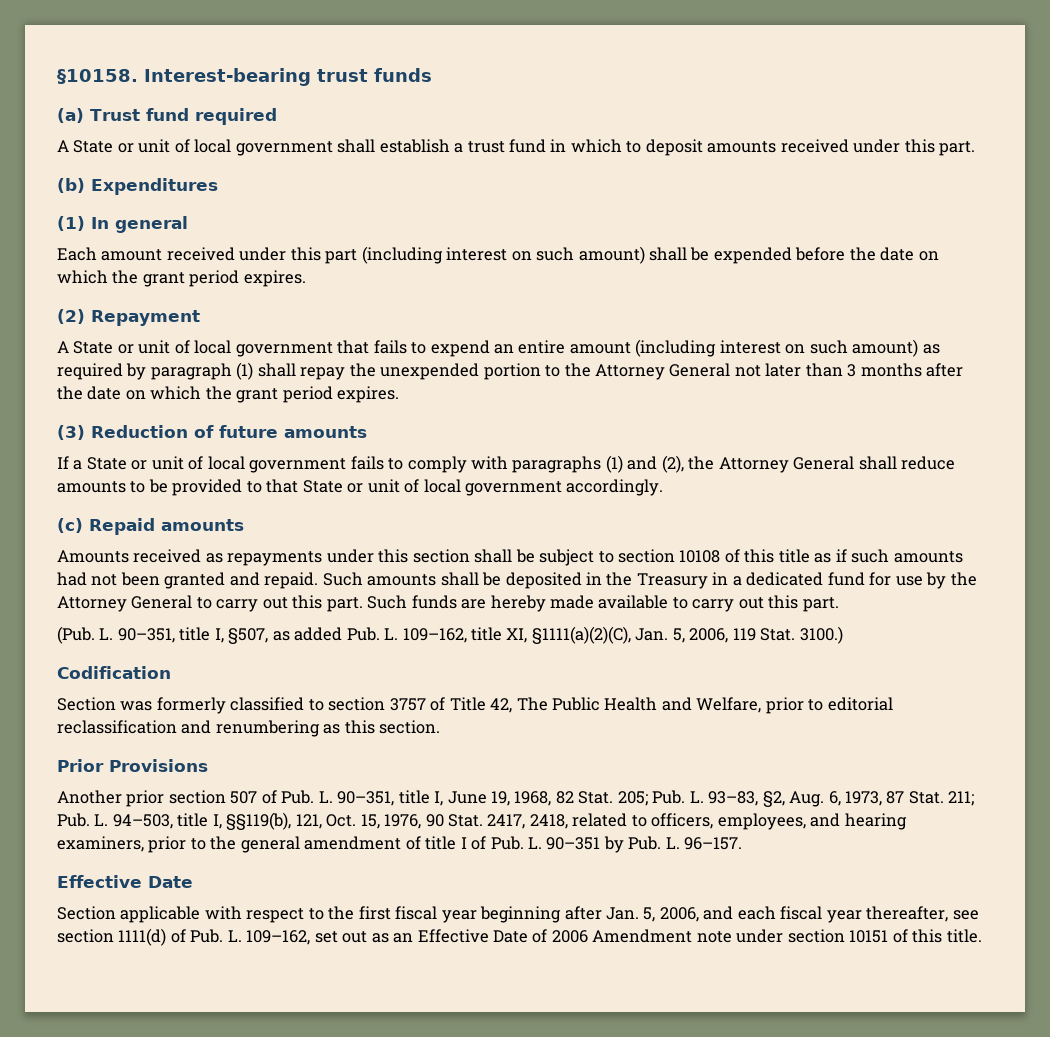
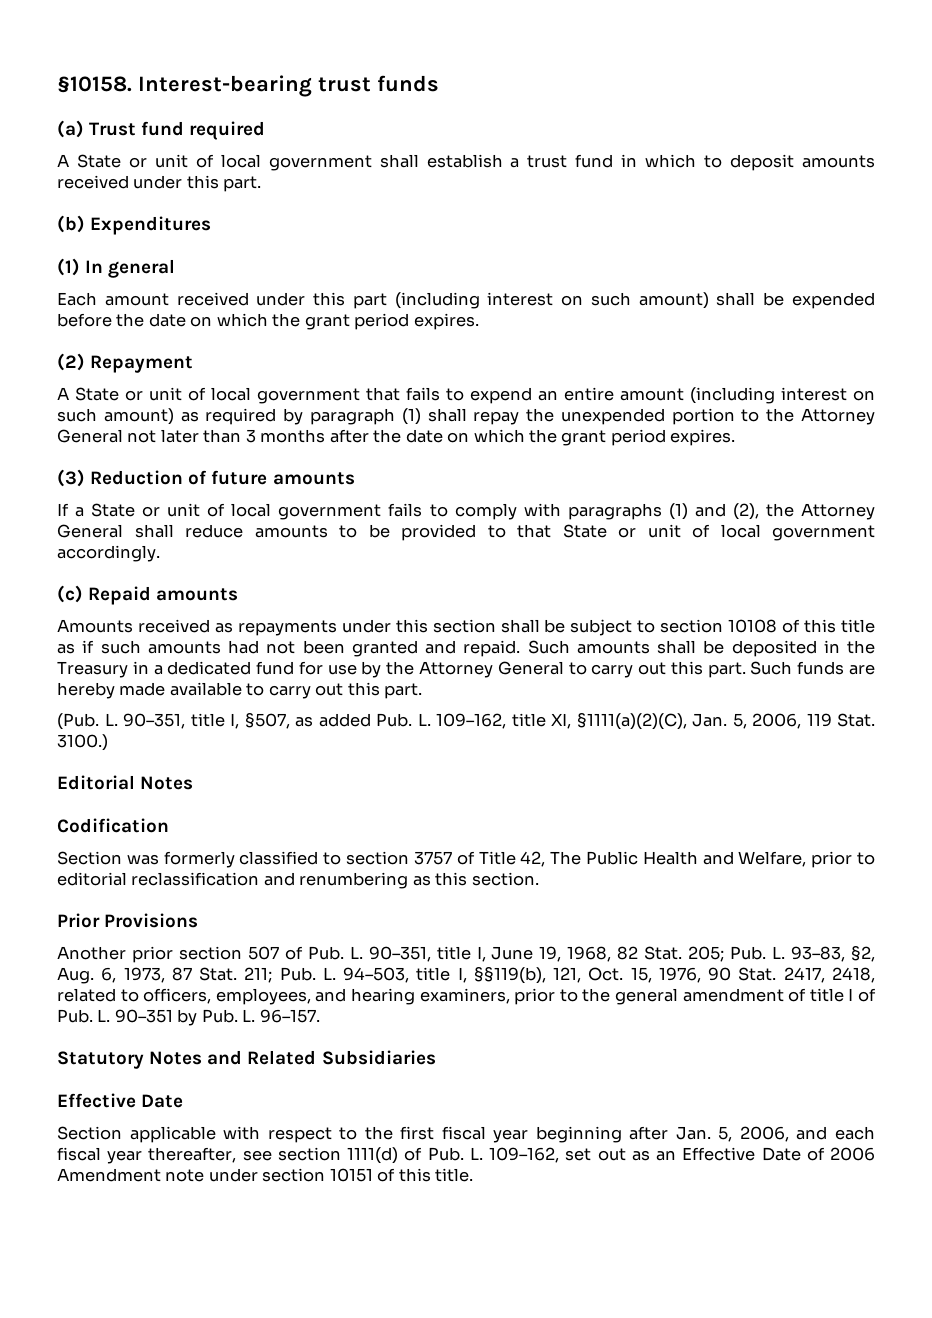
(843, 635) none -> [57,775,194,790] // Editorial Notes
(743, 843) none -> [57,1050,436,1069] // Statutory Notes and Related Subsidiaries

